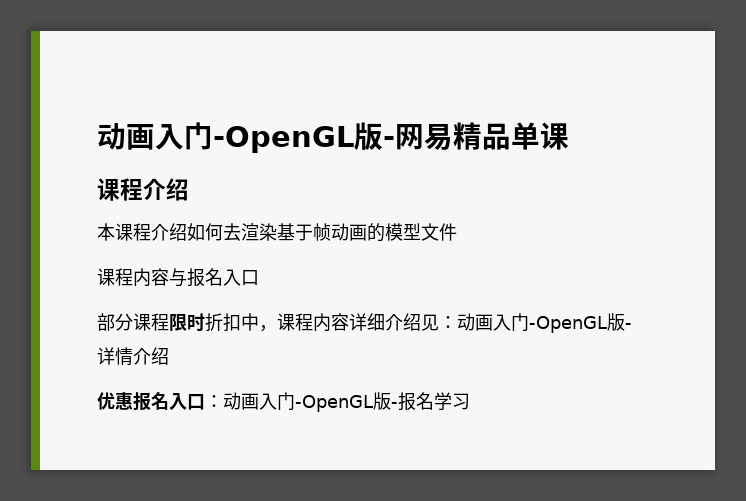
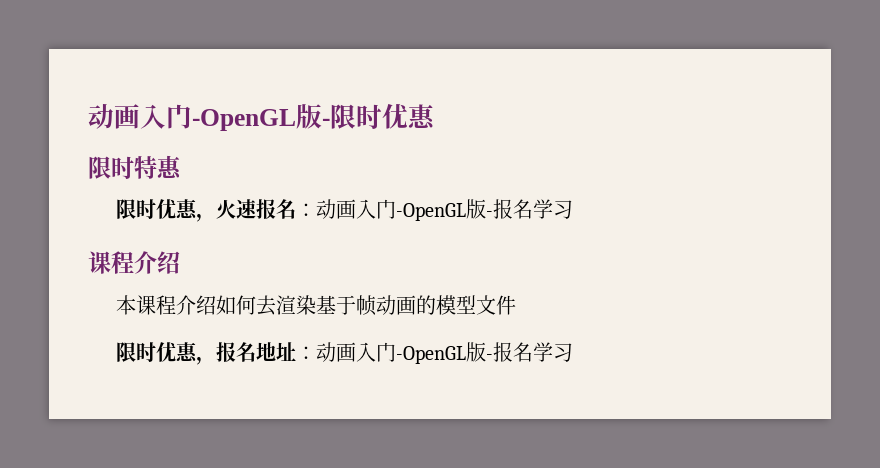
[97,122,569,153] 动画入门-OpenGL版-网易精品单课 -> [88,103,436,131] [88,155,182,179] [116,199,574,222] 动画入门-OpenGL版-限时优惠 // 限时特惠 // 限时优惠，火速报名：动画入门-OpenGL版-报名学习
[97,268,259,287] [97,313,632,333] [97,347,169,366] [97,392,205,411] 课程内容与报名入口 // 部分课程限时折扣中，课程内容详细介绍见：动画入门-OpenGL版-详情介绍 // 优惠报名入口 -> [116,342,297,365] 限时优惠，报名地址

